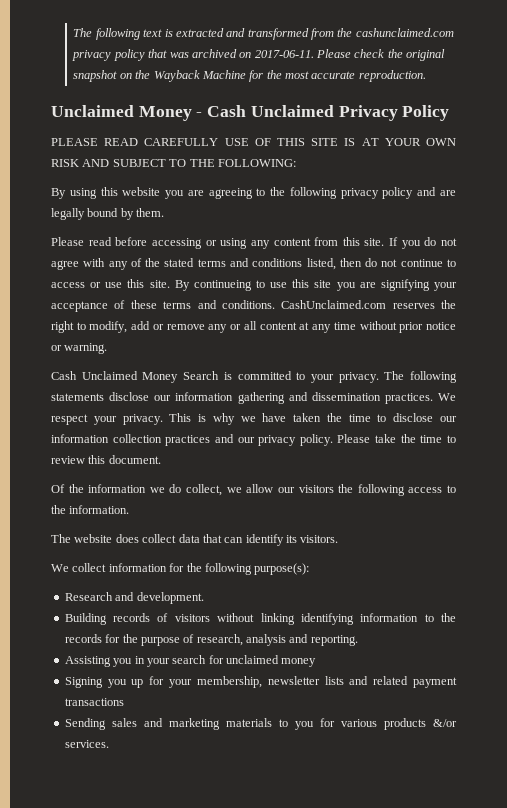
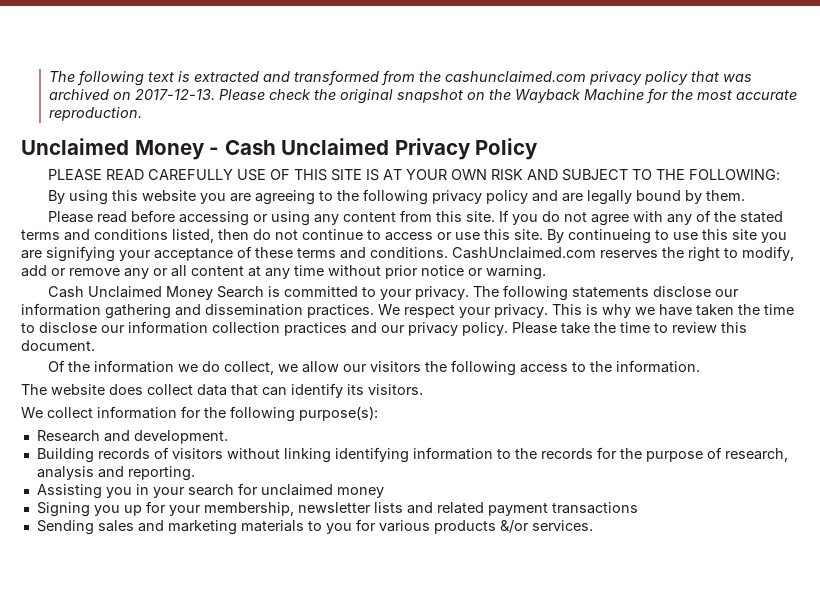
[254,50,314,58] 2017-06-11. -> [134,89,215,100] 2017-12-13.

